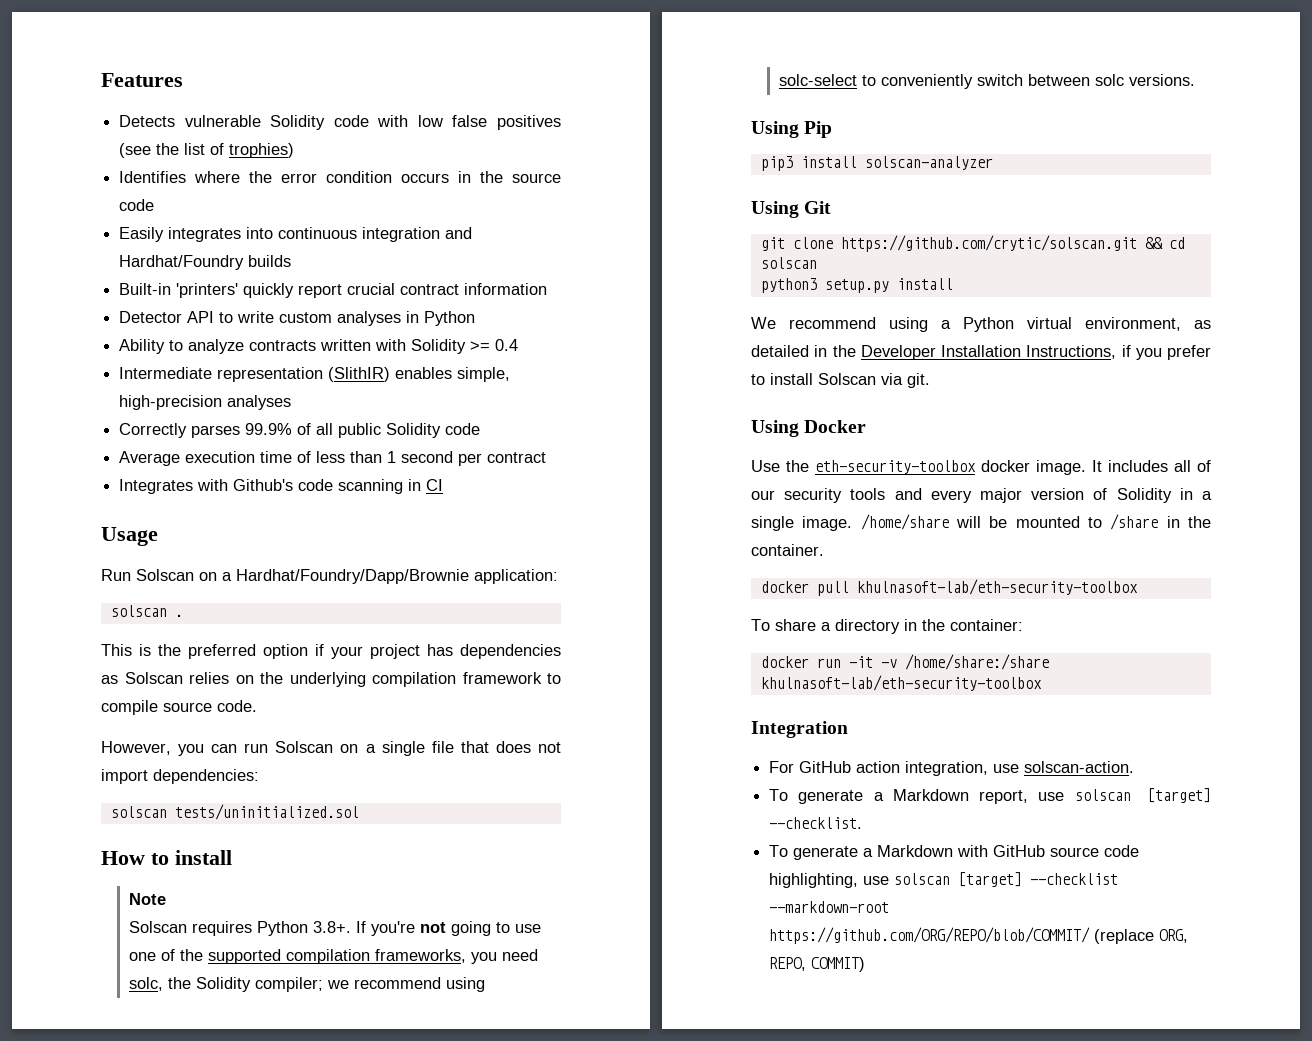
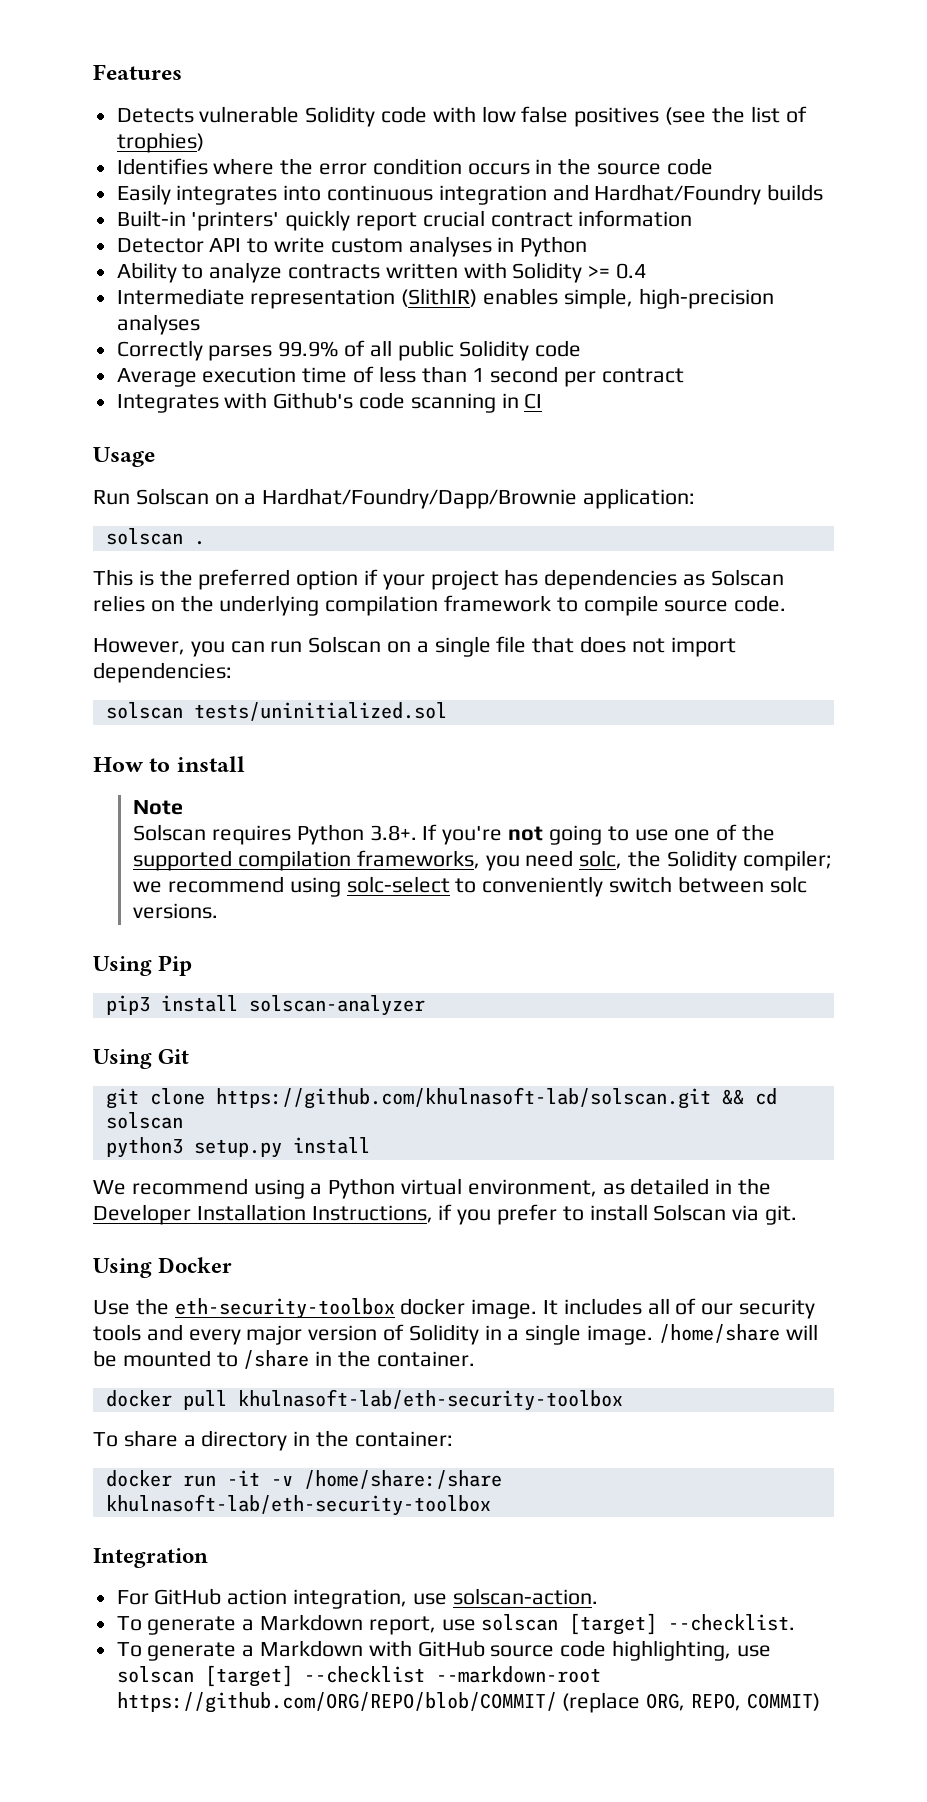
[840,235,1137,252] https://github.com/crytic/solscan.git -> [215,1087,711,1109] https://github.com/khulnasoft-lab/solscan.git

